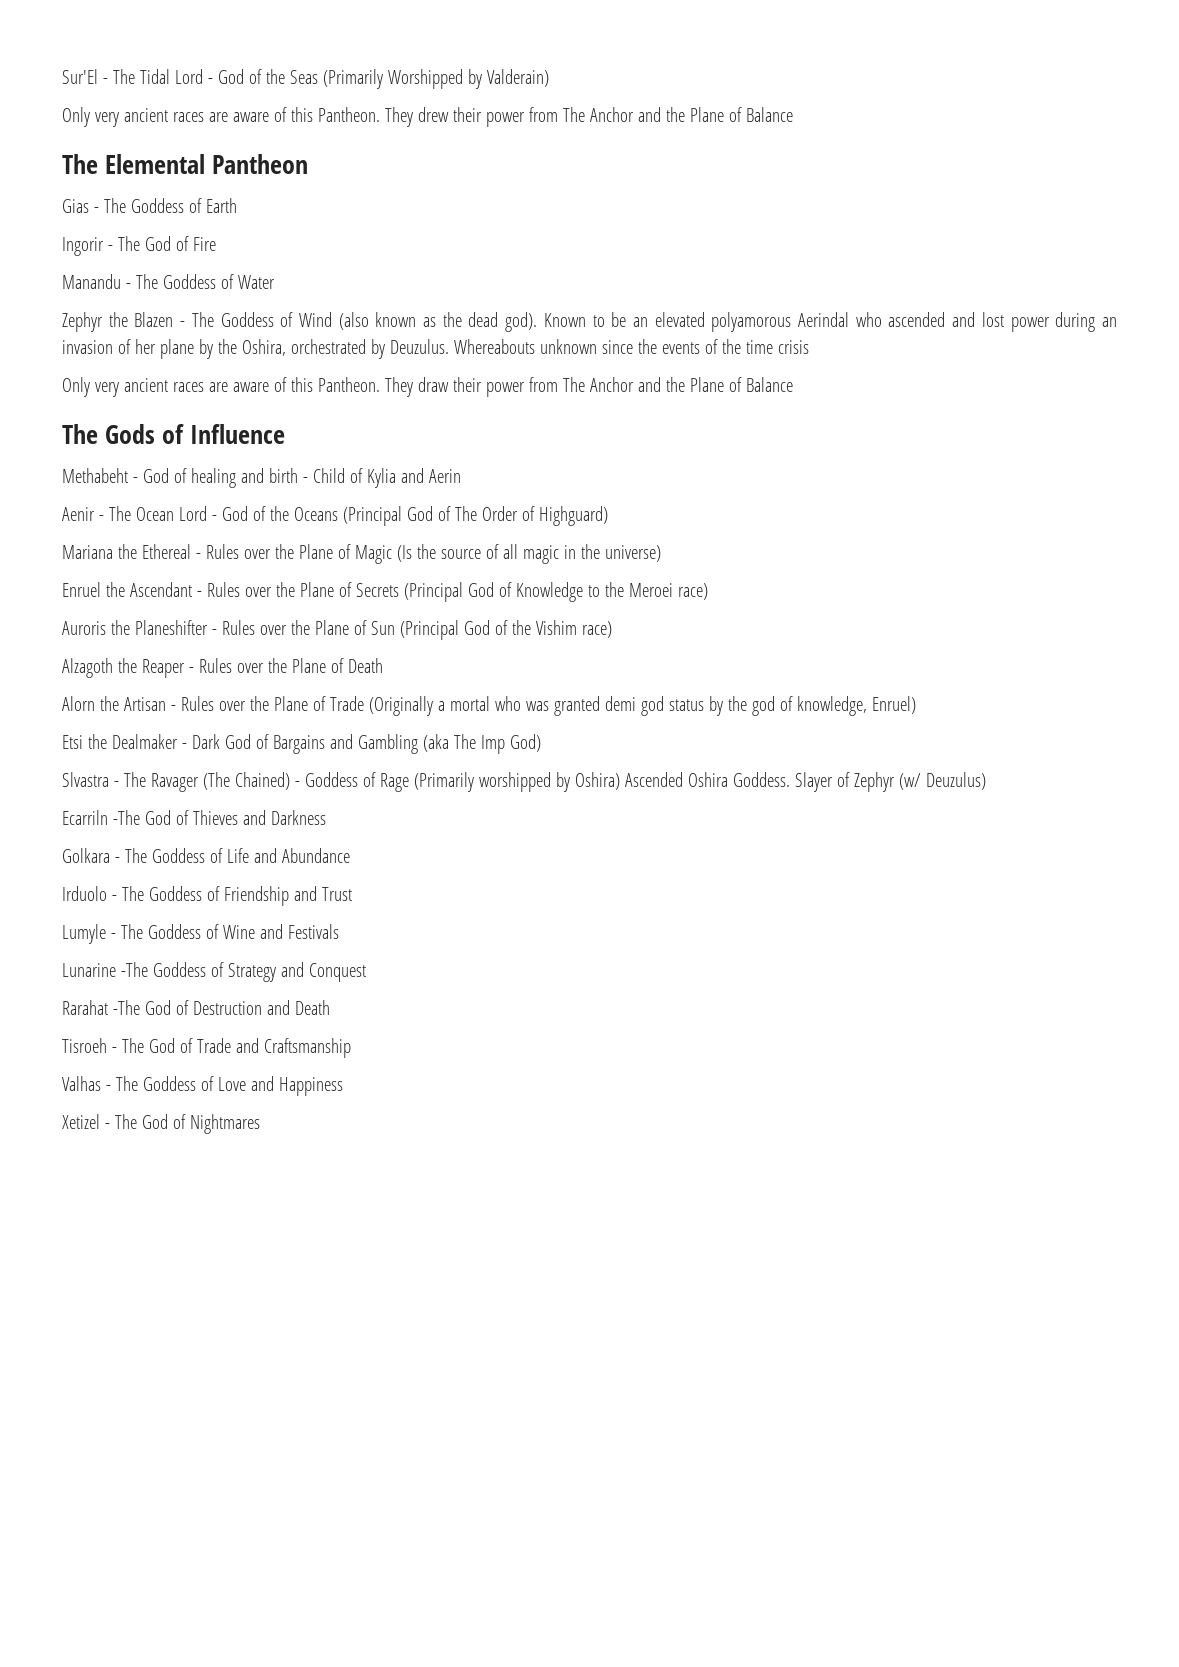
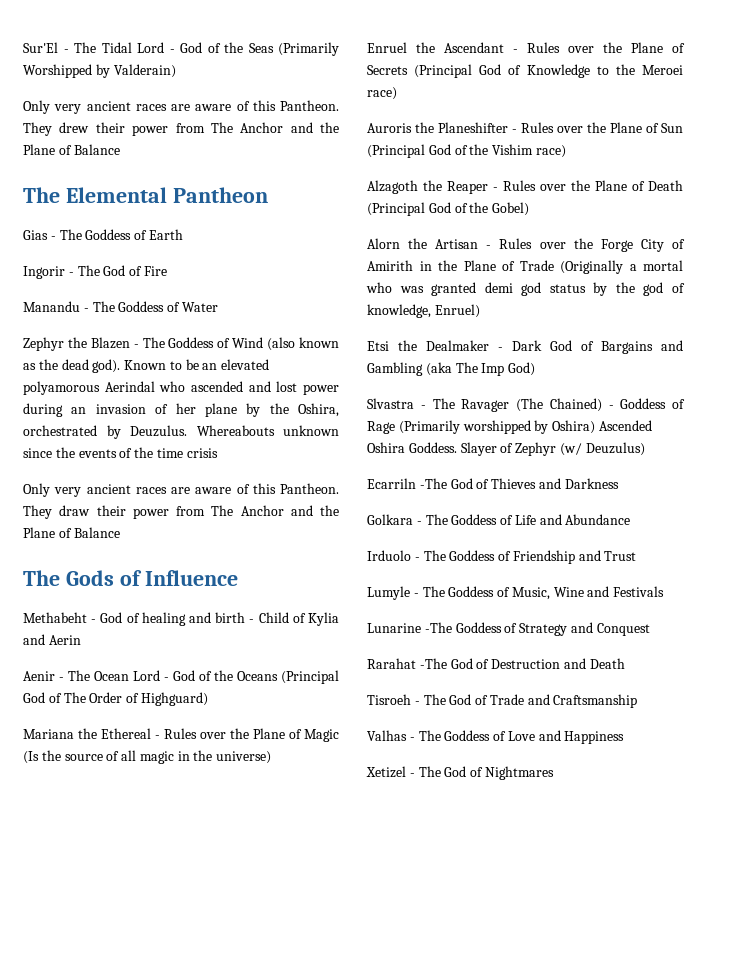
(383, 665) none -> [367,202,530,216] (Principal God of the Gobel)
(269, 703) none -> [600,239,685,252] [367,260,457,271] Forge City of Amirith in the
(219, 931) none -> [511,587,550,600] Music,

